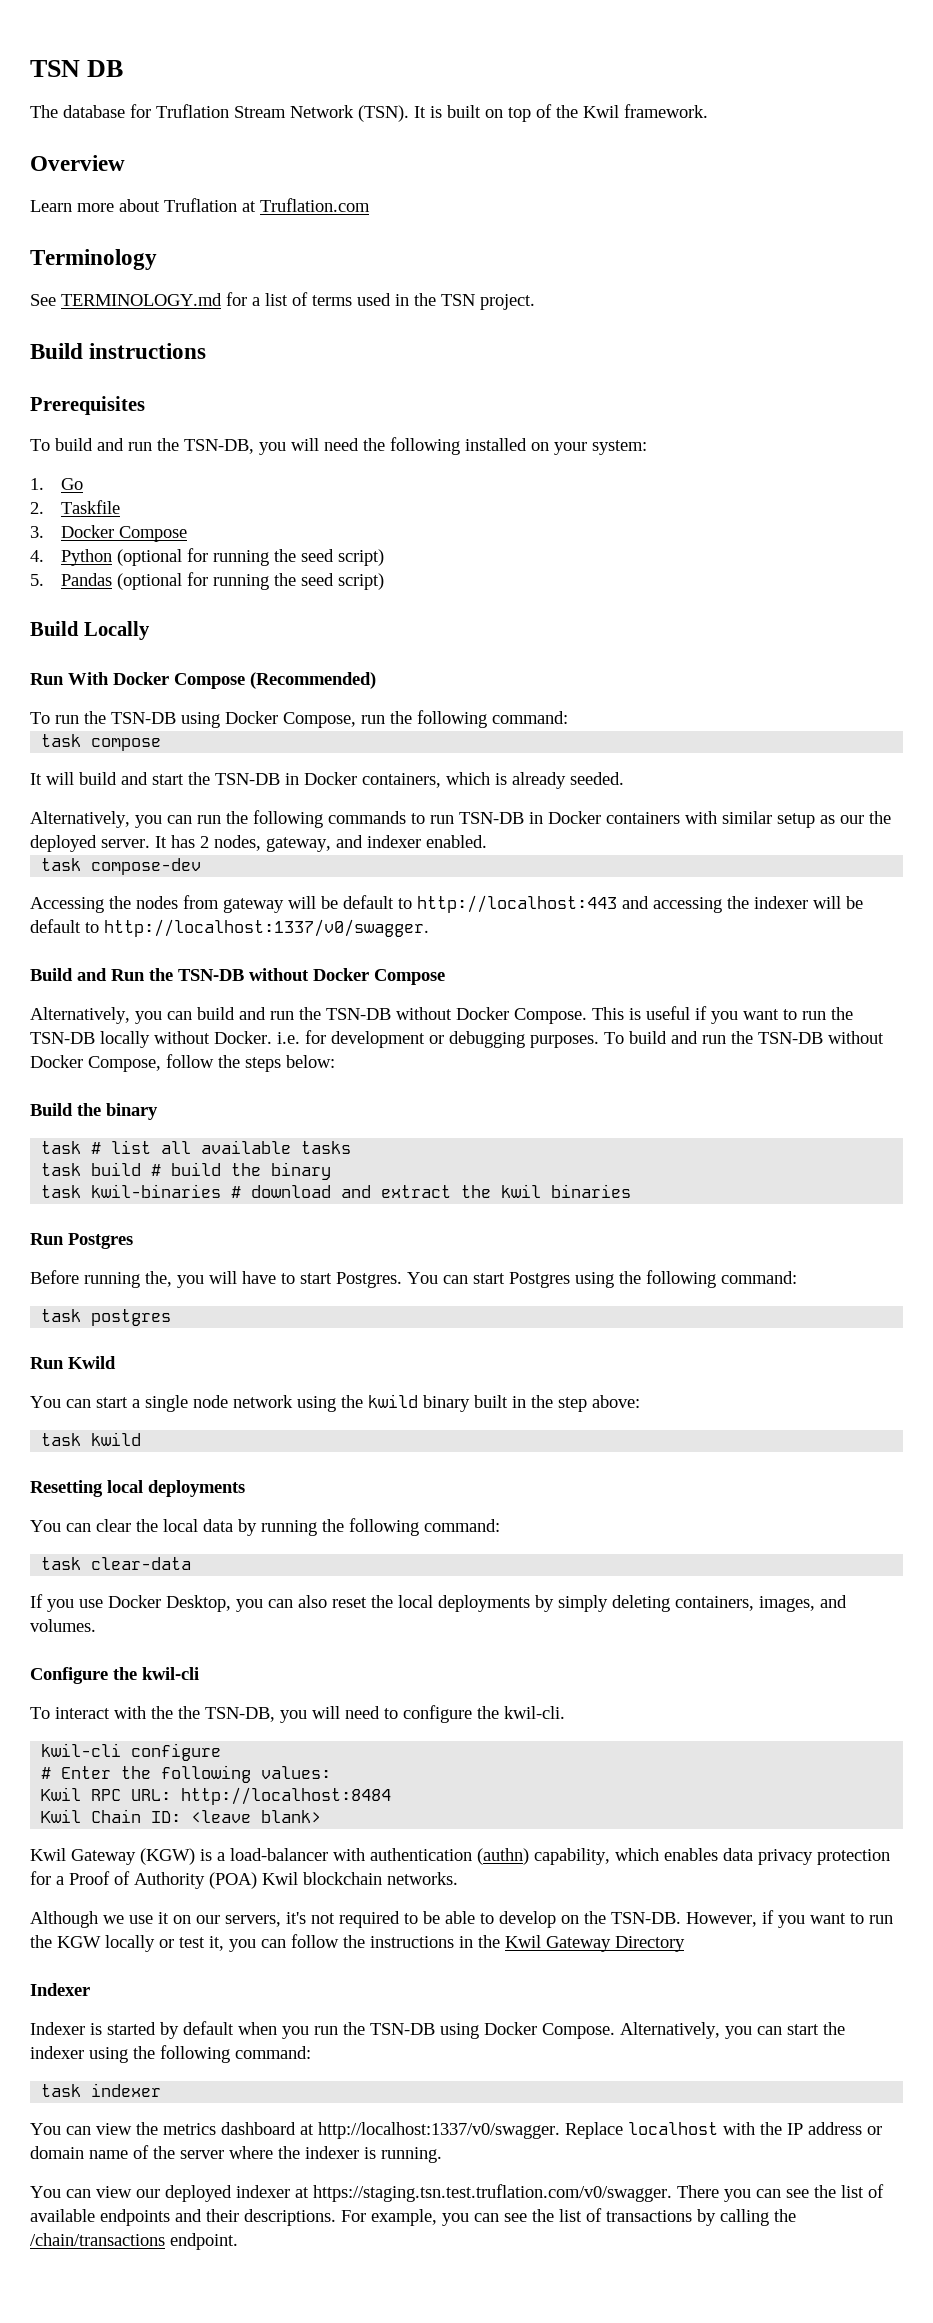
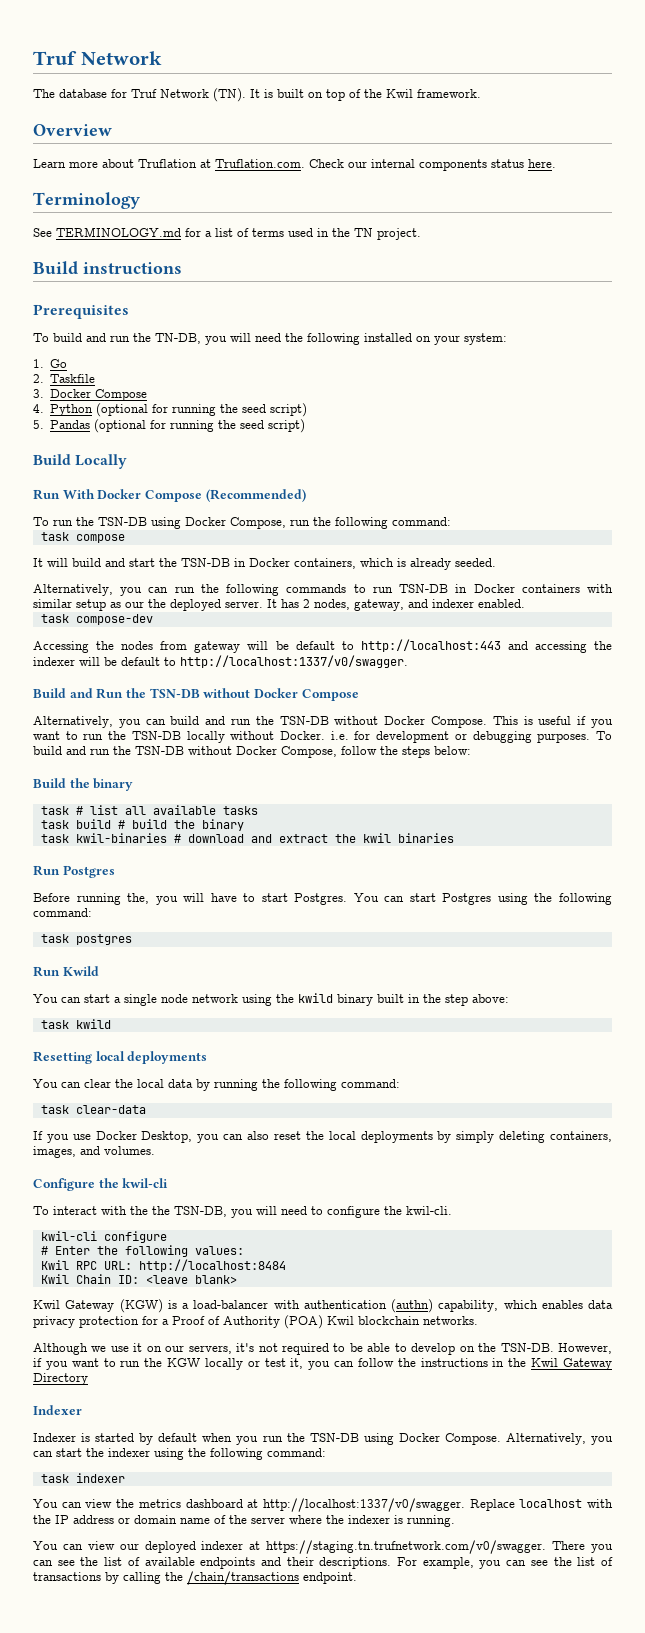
[30,60,124,77] TSN DB -> [33,51,162,65] Truf Network
[156,104,409,122] Truflation Stream Network (TSN). -> [131,88,246,102] Truf Network (TN).
[260,198,370,212] Truflation.com -> [215,159,556,171] Truflation.com. Check our internal components status here.
[441,294,475,306] TSN -> [354,228,373,237] TN
[184,439,254,454] TSN-DB, -> [155,333,201,344] TN-DB,
[313,2184,672,2202] https://staging.tsn.test.truflation.com/v0/swagger. -> [266,1540,547,1554] https://staging.tn.trufnetwork.com/v0/swagger.

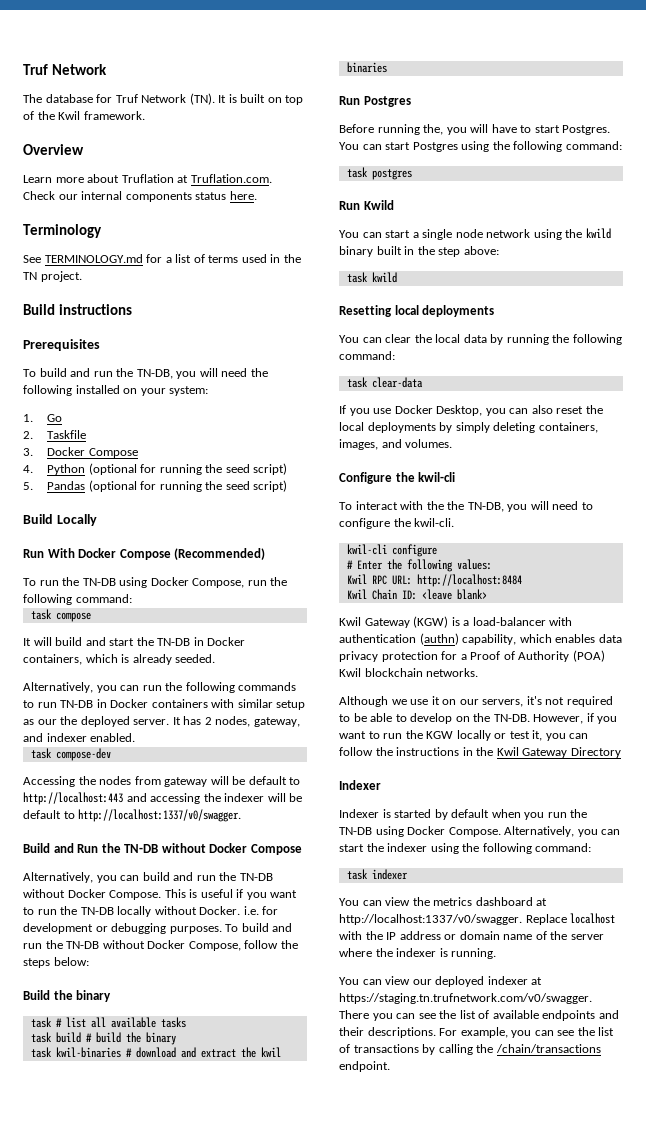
[98,517,147,526] TSN-DB -> [82,578,116,586] TN-DB
[181,558,230,567] TSN-DB -> [157,638,191,646] TN-DB
[399,584,449,593] TSN-DB -> [60,700,94,708] TN-DB
[149,688,200,698] TSN-DB -> [124,844,159,853] TN-DB
[279,716,329,725] TSN-DB -> [239,873,273,881] TN-DB
[131,731,181,740] TSN-DB -> [80,907,114,915] TN-DB
[135,746,184,755] TSN-DB -> [66,941,100,949] TN-DB
[174,1206,227,1217] TSN-DB, -> [467,502,504,512] TN-DB,
[500,1343,554,1352] TSN-DB. -> [493,714,530,722] TN-DB.
[309,1433,359,1442] TSN-DB -> [339,827,372,835] TN-DB

